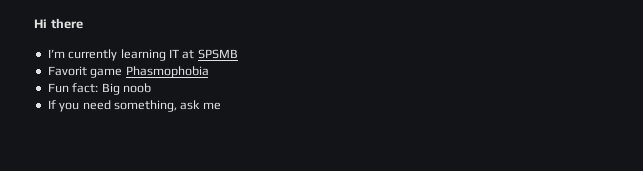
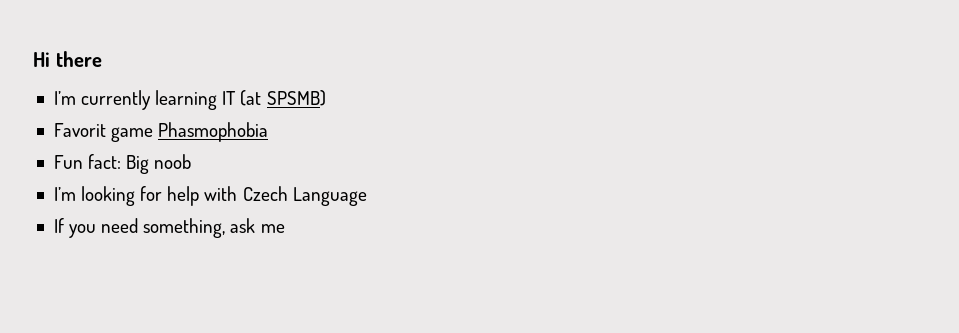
[182,49,238,59] at SPSMB -> [240,90,326,106] (at SPSMB)
(151, 88) none -> [53,186,367,206] // I’m looking for help with Czech Language

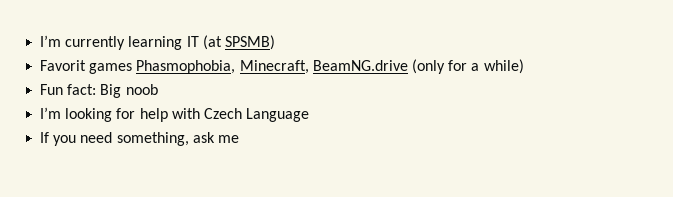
[33,51,102,67] Hi there // -> (40, 41) none
[110,122,269,142] game Phasmophobia -> [89,59,524,74] games Phasmophobia, Minecraft, BeamNG.drive (only for a while)

